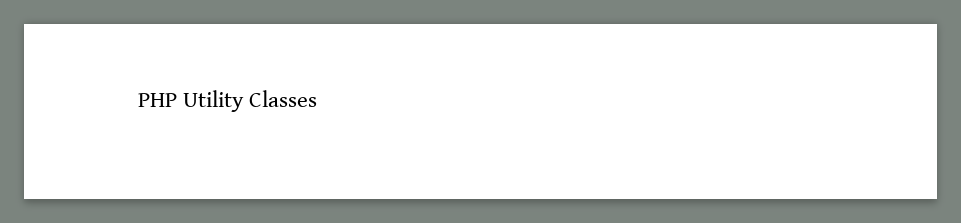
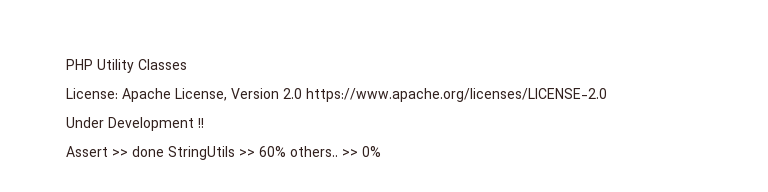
(318, 98) none -> [66,88,607,102] [66,117,204,131] [66,146,381,160] // License: Apache License, Version 2.0 https://www.apache.org/licenses/LICENSE-2.0 // Under Development !! // Assert >> done StringUtils >> 60% others.. >> 0%

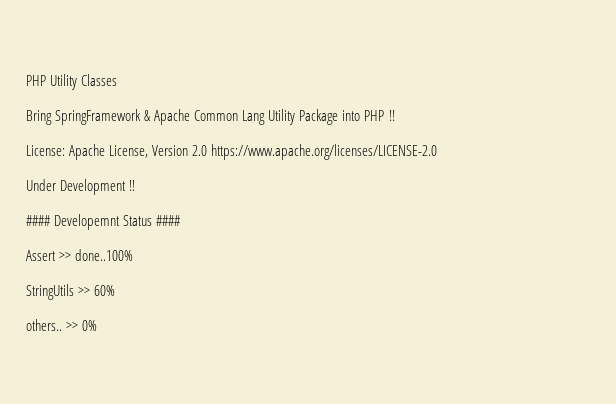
(187, 64) none -> [26,109,395,125] // Bring SpringFramework & Apache Common Lang Utility Package into PHP !!
(204, 123) none -> [26,214,182,230] // #### Developemnt Status ####
[132,146,164,157] done -> [75,249,134,261] done..100% //
(286, 151) none -> (116, 290) //

